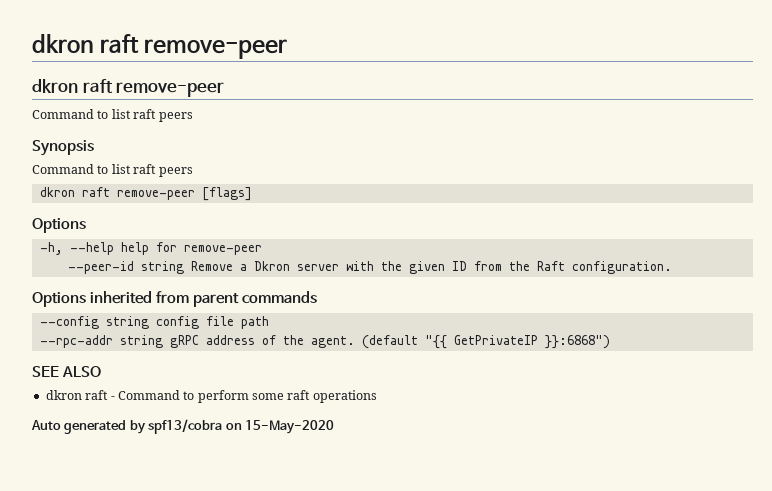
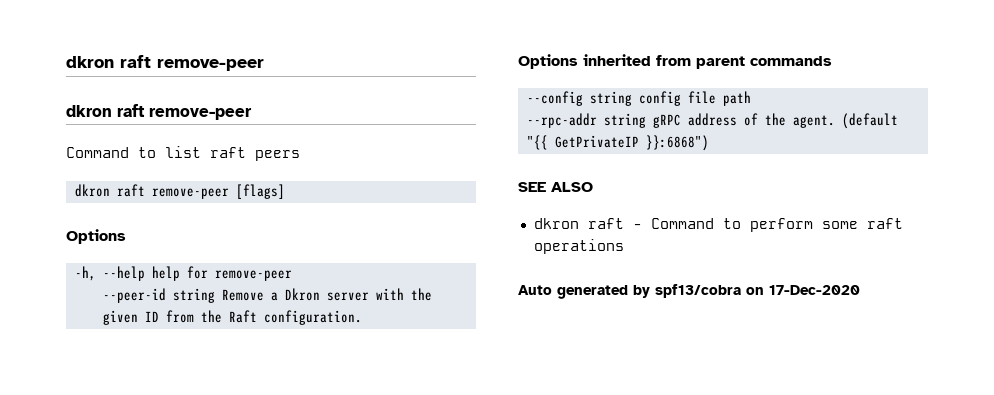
[32,140,94,156] [32,164,193,177] // Synopsis // Command to list raft peers -> (300, 155) none
[244,420,334,434] 15-May-2020 -> [769,285,860,295] 17-Dec-2020

